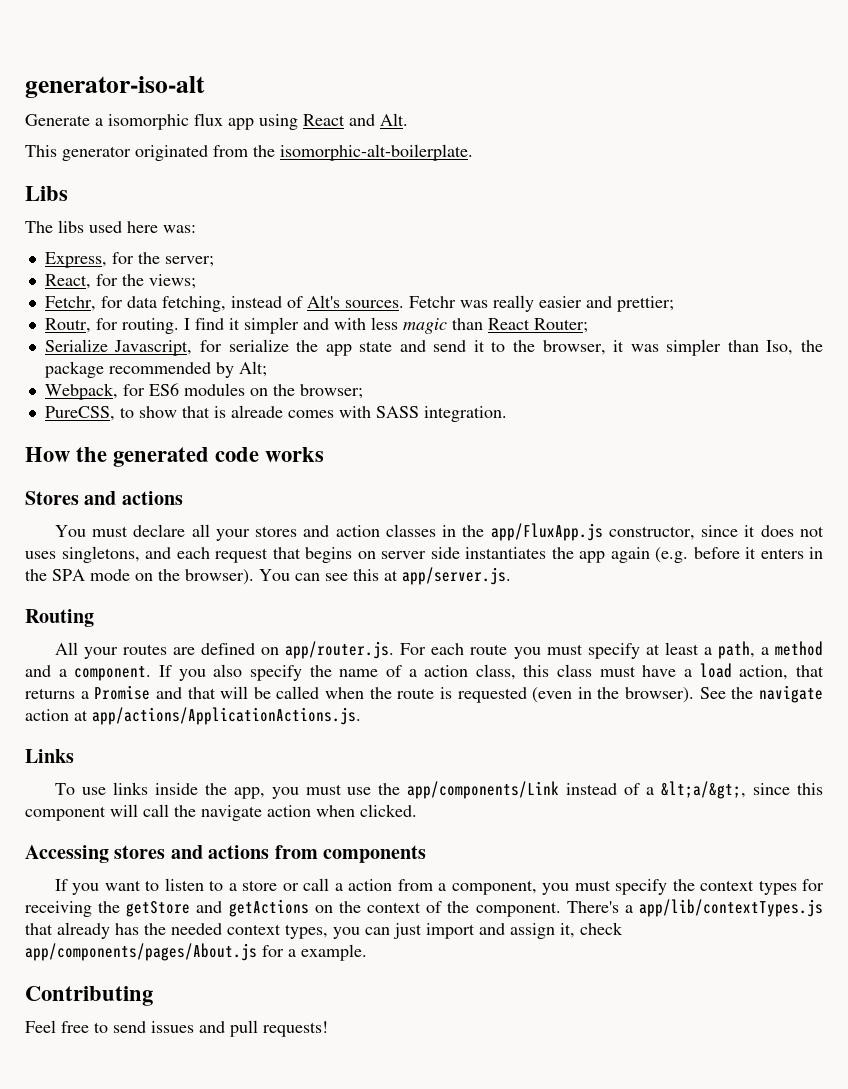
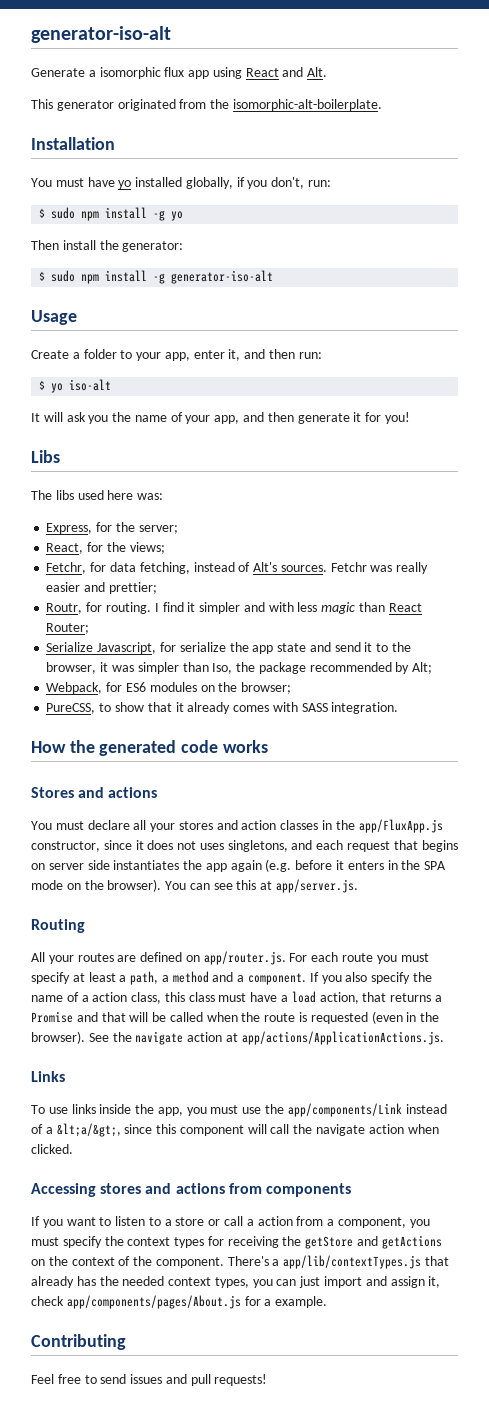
(473, 152) none -> [31,137,115,150] [31,177,332,189] [39,207,184,221] [31,240,184,252] [39,270,274,284] [31,310,77,325] [31,349,322,361] [39,379,112,393] [31,412,410,424] // Installation // You must have yo installed globally, if you don't, run: // $ sudo npm install -g yo // Then install the generator: // $ sudo npm install -g generator-iso-alt // Usage // Create a folder to your app, enter it, and then run: // $ yo iso-alt // It will ask you the name of your app, and then generate it for you!
[213,405,283,418] is alreade -> [175,702,231,714] it already

